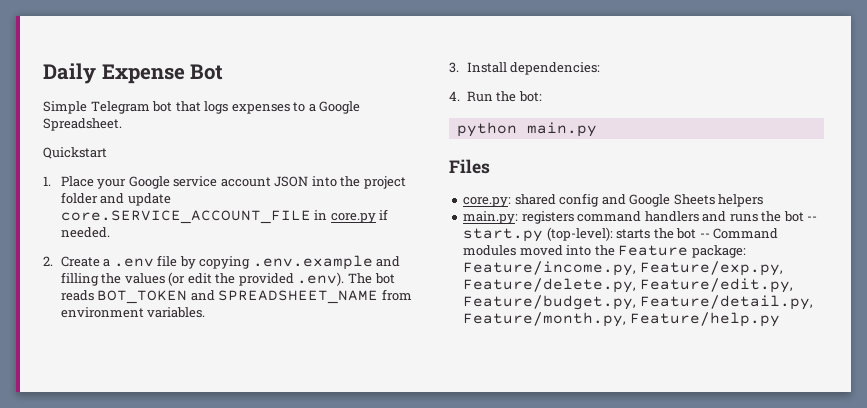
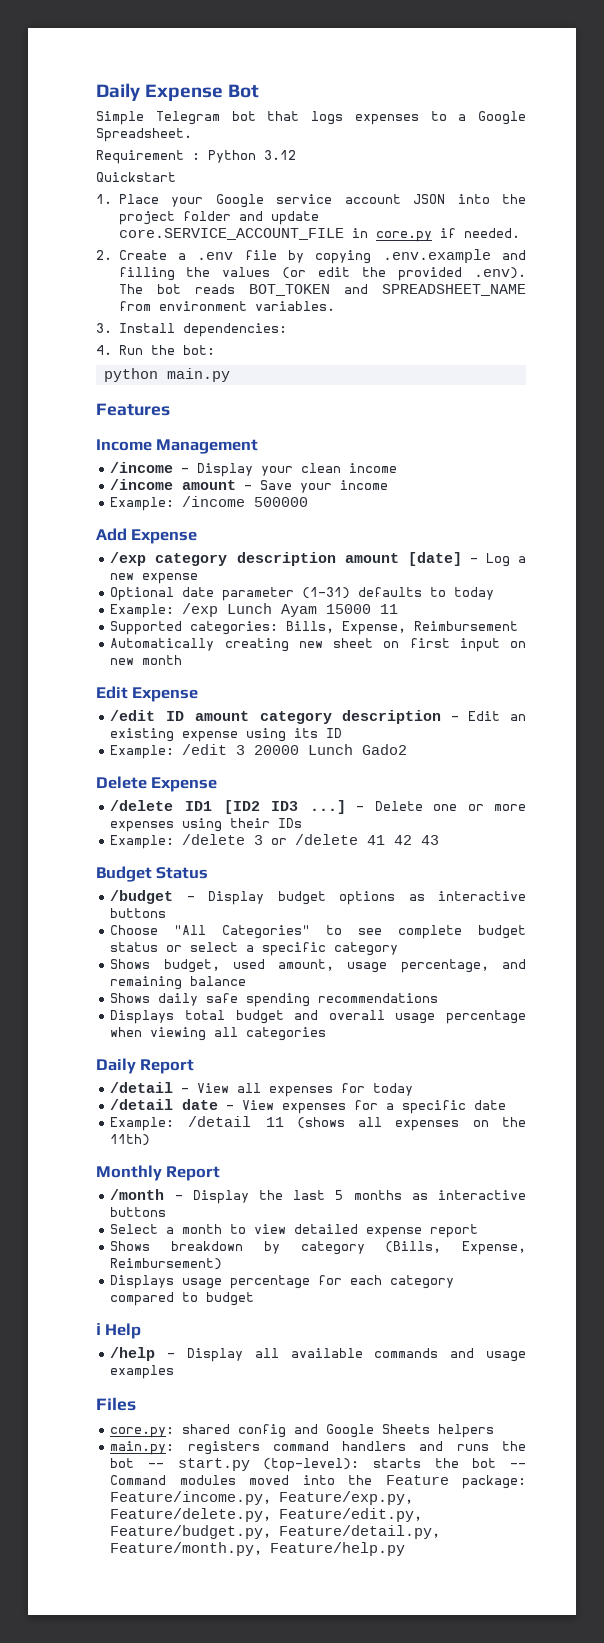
(122, 124) none -> [96,150,296,164] // Requirement : Python 3.12
(597, 129) none -> [96,403,170,416] [96,439,259,454] [110,462,398,477] [110,479,389,493] [110,496,309,511] [96,528,198,544] [110,552,526,567] [110,573,199,584] [110,587,495,601] [110,603,399,618] [110,621,519,635] [110,638,526,652] [110,655,183,665] [96,686,199,702] [110,710,526,724] [110,728,343,742] [110,744,408,759] [96,776,218,792] [110,800,526,814] [110,818,303,832] [110,834,440,849] [96,866,209,882] [110,890,526,905] [110,908,167,918] [110,925,526,939] [110,942,399,956] [110,959,526,973] [110,976,247,990] [110,993,439,1007] [110,1010,526,1024] [110,1027,327,1041] [96,1058,195,1074] [110,1082,414,1097] [110,1099,507,1114] [110,1116,526,1131] [110,1134,151,1146] [96,1165,221,1181] [110,1189,526,1204] [110,1207,167,1217] [110,1224,479,1238] [110,1241,526,1255] [110,1258,223,1270] [110,1275,455,1289] [110,1292,255,1306] [96,1323,142,1339] [110,1347,526,1362] [110,1365,175,1379] // Features // Income Management // /income - Display your clean income // /income amount - Save your income // Example: /income 500000 // Add Expense // /exp category description amount [date] - Log a new expense // Optional date parameter (1-31) defaults to today // Example: /exp Lunch Ayam 15000 11 // Supported categories: Bills, Expense, Reimbursement // Automatically creating new sheet on first input on new month // Edit Expense // /edit ID amount category description - Edit an existing expense using its ID // Example: /edit 3 20000 Lunch Gado2 // Delete Expense // /delete ID1 [ID2 ID3 ...] - Delete one or more expenses using their IDs // Example: /delete 3 or /delete 41 42 43 // Budget Status // /budget - Display budget options as interactive buttons // Choose "All Categories" to see complete budget status or select a specific category // Shows budget, used amount, usage percentage, and remaining balance // Shows daily safe spending recommendations // Displays total budget and overall usage percentage when viewing all categories // Daily Report // /detail - View all expenses for today // /detail date - View expenses for a specific date // Example: /detail 11 (shows all expenses on the 11th) // Monthly Report // /month - Display the last 5 months as interactive buttons // Select a month to view detailed expense report // Shows breakdown by category (Bills, Expense, Reimbursement) // Displays usage percentage for each category compared to budget // ℹ Help // /help - Display all available commands and usage examples

